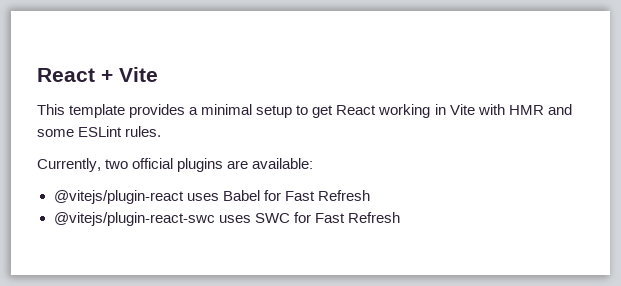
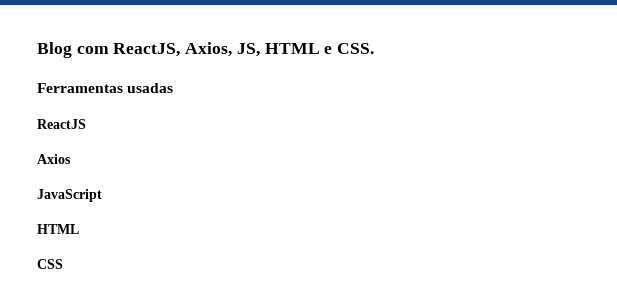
[37,67,158,82] [37,104,572,118] [37,126,162,137] [37,158,314,172] [53,190,370,204] [53,212,400,226] React + Vite // This template provides a minimal setup to get React working in Vite with HMR and some ESLint rules. // Currently, two official plugins are available: // @vitejs/plugin-react uses Babel for Fast Refresh // @vitejs/plugin-react-swc uses SWC for Fast Refresh -> [37,42,375,58] [37,83,174,93] [37,119,86,129] [37,154,71,164] [37,189,102,202] [37,224,79,234] [37,259,63,269] Blog com ReactJS, Axios, JS, HTML e CSS. // Ferramentas usadas // ReactJS // Axios // JavaScript // HTML // CSS

